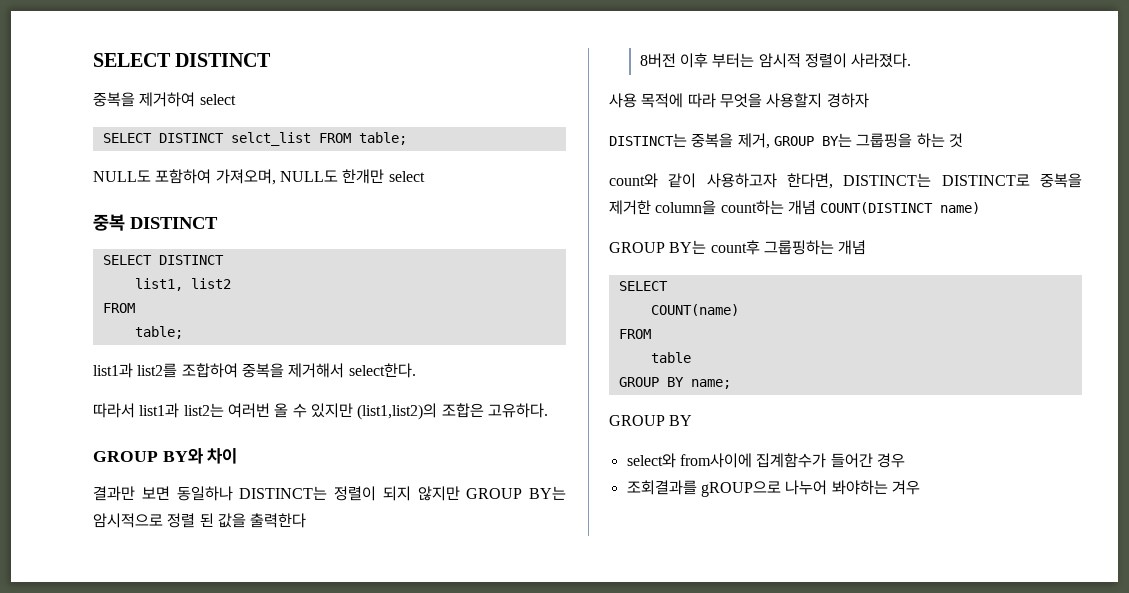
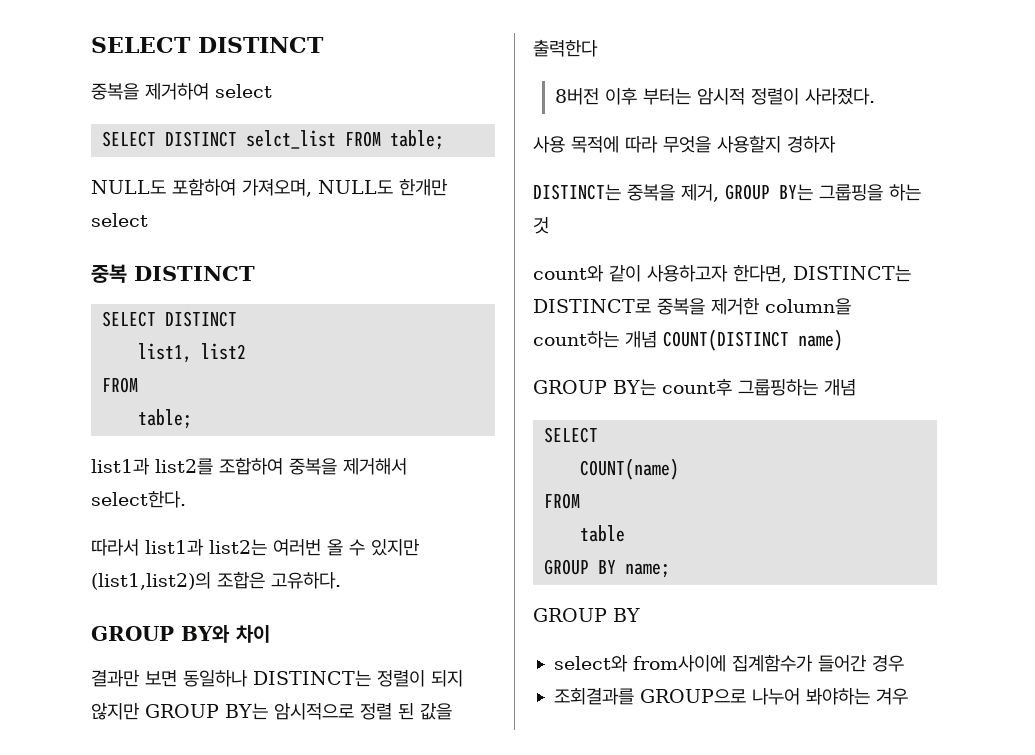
[700,481,781,497] gROUP으로 -> [639,689,746,703] GROUP으로

